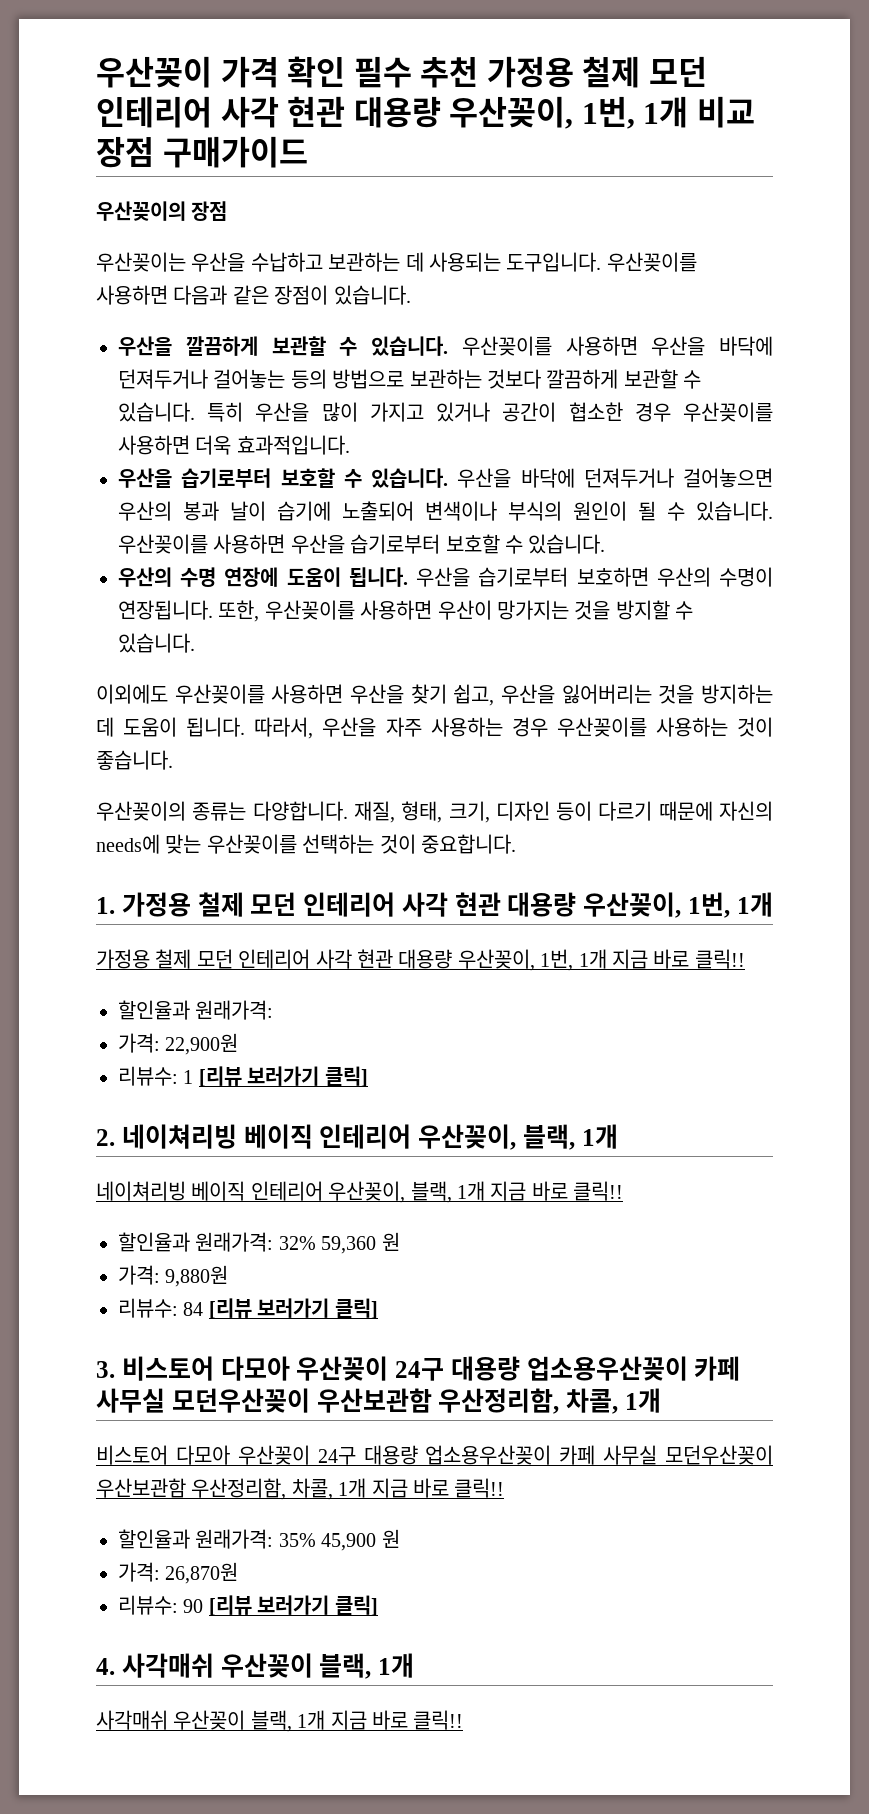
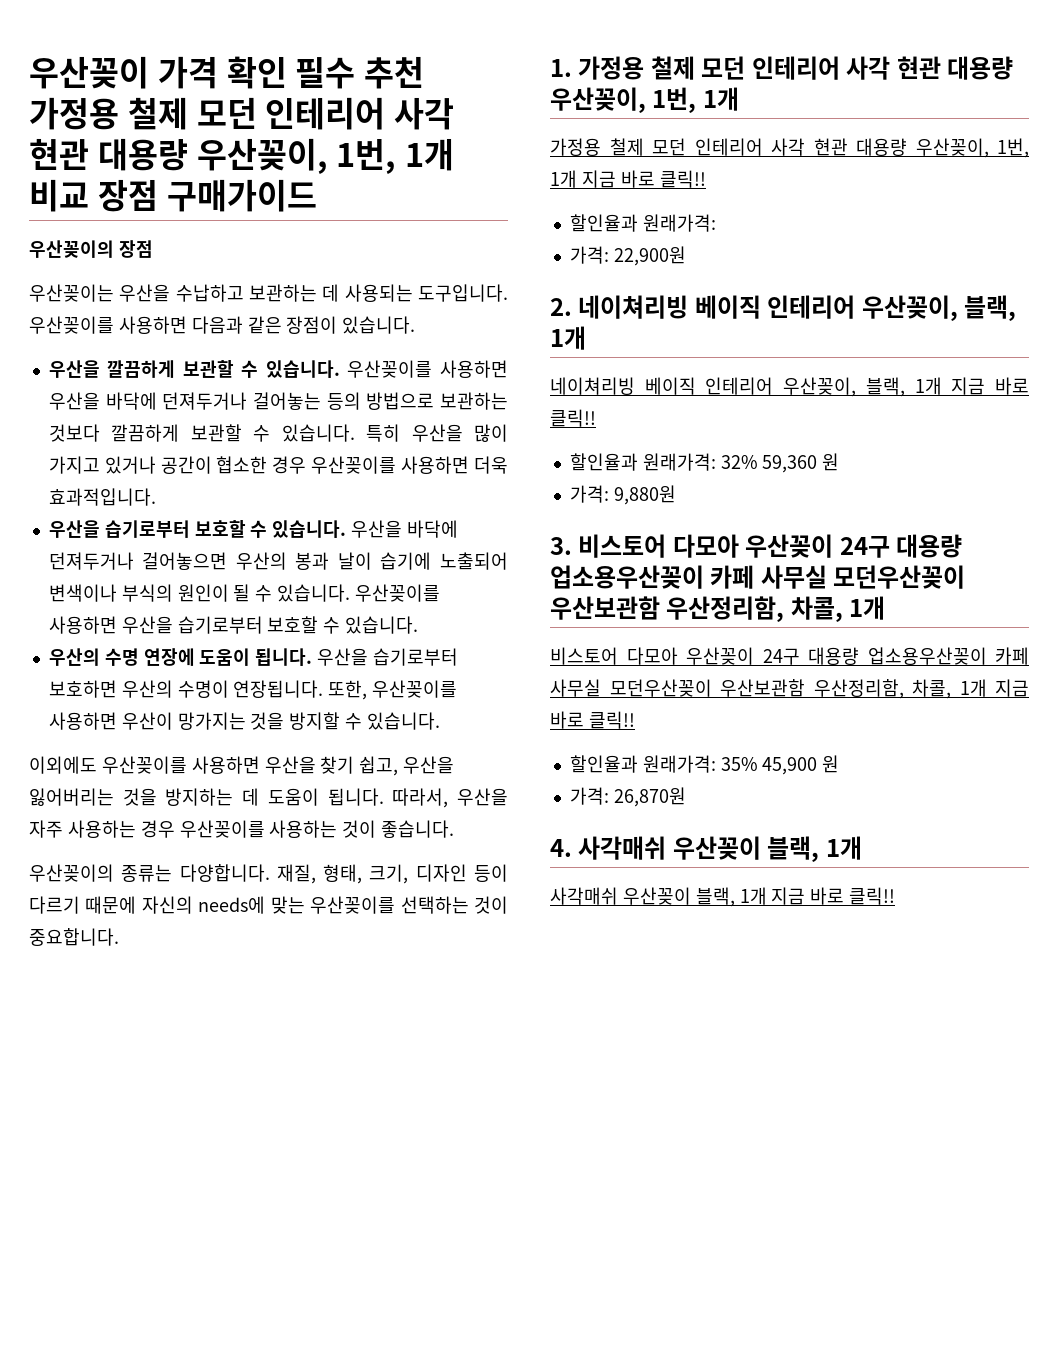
[118,1066,368,1087] // 리뷰수: 1 [리뷰 보러가기 클릭] -> (686, 256) none
[118,1298,378,1319] // 리뷰수: 84 [리뷰 보러가기 클릭] -> (676, 495) none
[118,1595,378,1616] // 리뷰수: 90 [리뷰 보러가기 클릭] -> (686, 797) none

